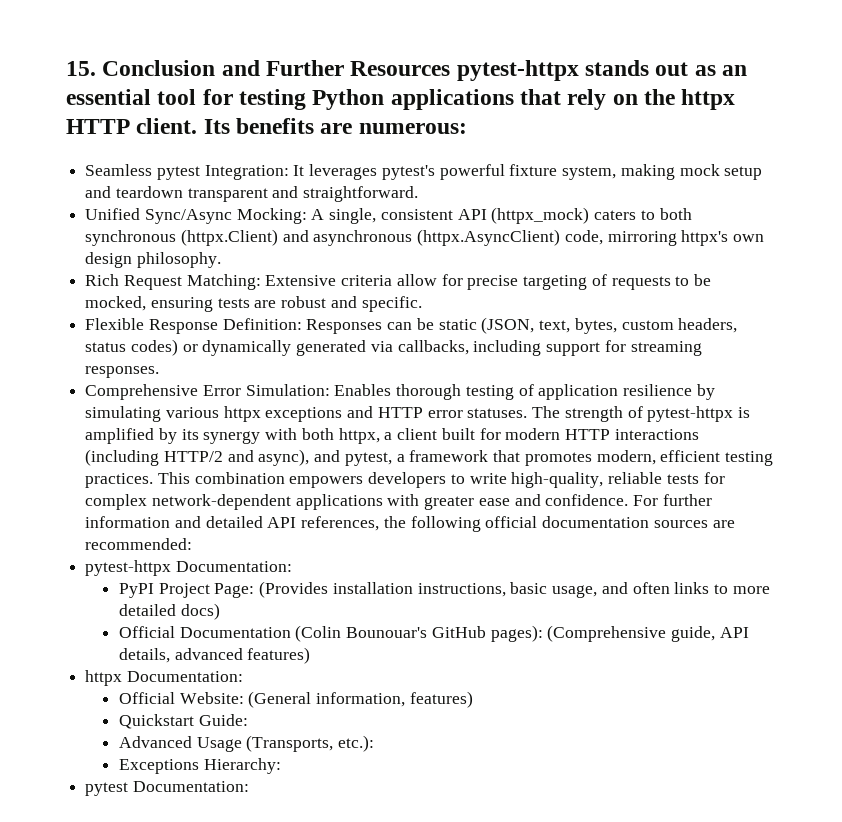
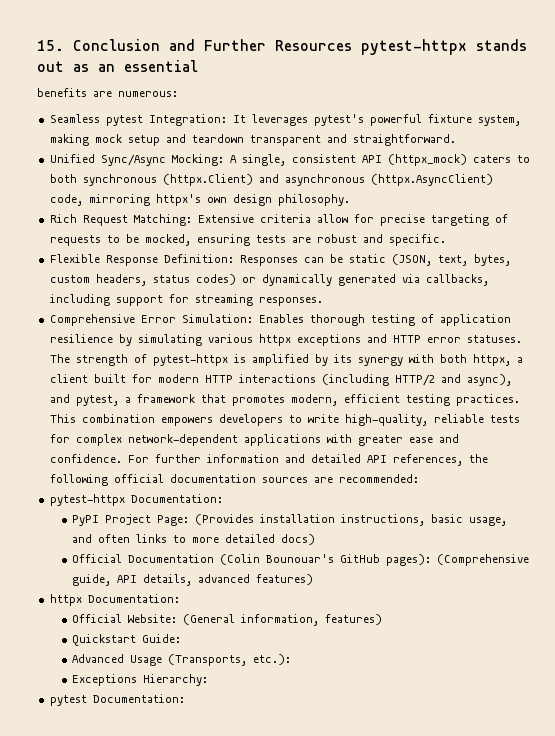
[157,89,736,110] [66,118,230,134] tool for testing Python applications that rely on the httpx HTTP client. Its -> (198, 66) //

